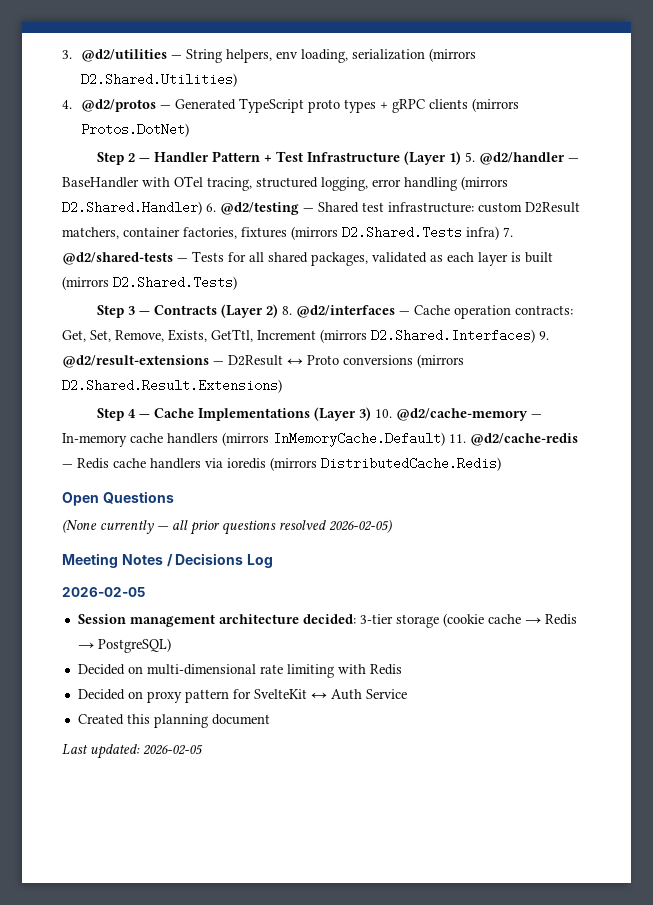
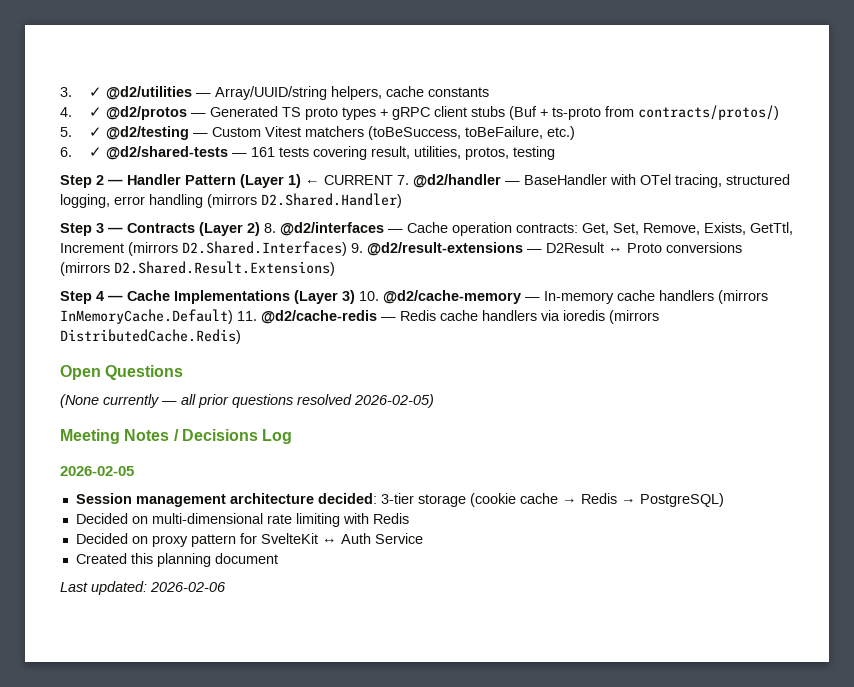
(72, 54) none -> [88,87,102,97] ✓
[186,48,477,63] [81,73,238,87] String helpers, env loading, serialization (mirrors D2.Shared.Utilities) -> [214,86,489,100] Array/UUID/string helpers, cache constants
(72, 104) none -> [88,107,102,117] ✓
[239,98,305,113] TypeScript -> [281,107,301,117] TS
[429,98,520,112] [81,123,190,137] clients (mirrors Protos.DotNet) -> [433,105,779,120] [60,126,575,140] [60,146,555,160] client stubs (Buf + ts-proto from contracts/protos/) // 5. ✓ @d2/testing — Custom Vitest matchers (toBeSuccess, toBeFailure, etc.) // 6. ✓ @d2/shared-tests — 161 tests covering result, utilities, protos, testing
[264,151,476,165] + Test Infrastructure (Layer 1) 5. -> [240,174,409,188] (Layer 1) ← CURRENT 7.
[206,202,580,215] [62,226,513,240] [62,251,553,266] [62,276,237,290] 6. @d2/testing — Shared test infrastructure: custom D2Result matchers, container factories, fixtures (mirrors D2.Shared.Tests infra) 7. @d2/shared-tests — Tests for all shared packages, validated as each layer is built (mirrors D2.Shared.Tests) -> (402, 200) none
[143,744,203,755] 2026-02-05 -> [150,582,226,592] 2026-02-06

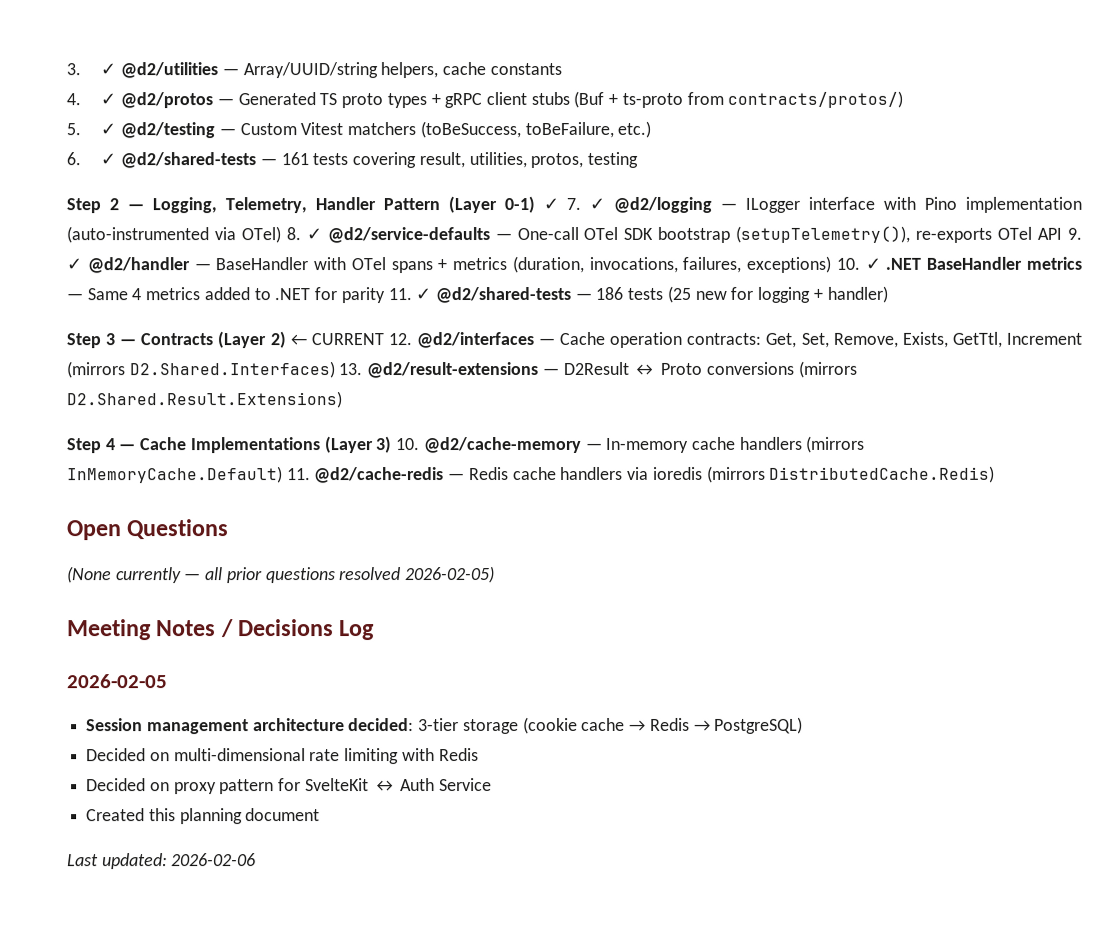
(123, 182) none -> [151,197,307,214] Logging, Telemetry,
[288,174,409,188] 1) ← CURRENT 7. -> [503,196,1083,214] [66,225,1082,244] [66,258,82,271] 0-1) ✓ 7. ✓ @d2/logging — ILogger interface with Pino implementation (auto-instrumented via OTel) 8. ✓ @d2/service-defaults — One-call OTel SDK bootstrap (setupTelemetry()), re-exports OTel API 9. ✓
[675,174,790,188] [60,193,402,208] tracing, structured logging, error handling (mirrors D2.Shared.Handler) -> [390,255,1082,274] [66,285,888,304] spans + metrics (duration, invocations, failures, exceptions) 10. ✓ .NET BaseHandler metrics — Same 4 metrics added to .NET for parity 11. ✓ @d2/shared-tests — 186 tests (25 new for logging + handler)
[264,223,276,233] 8. -> [289,333,412,346] ← CURRENT 12.
[351,243,363,253] 9. -> [338,363,363,376] 13.

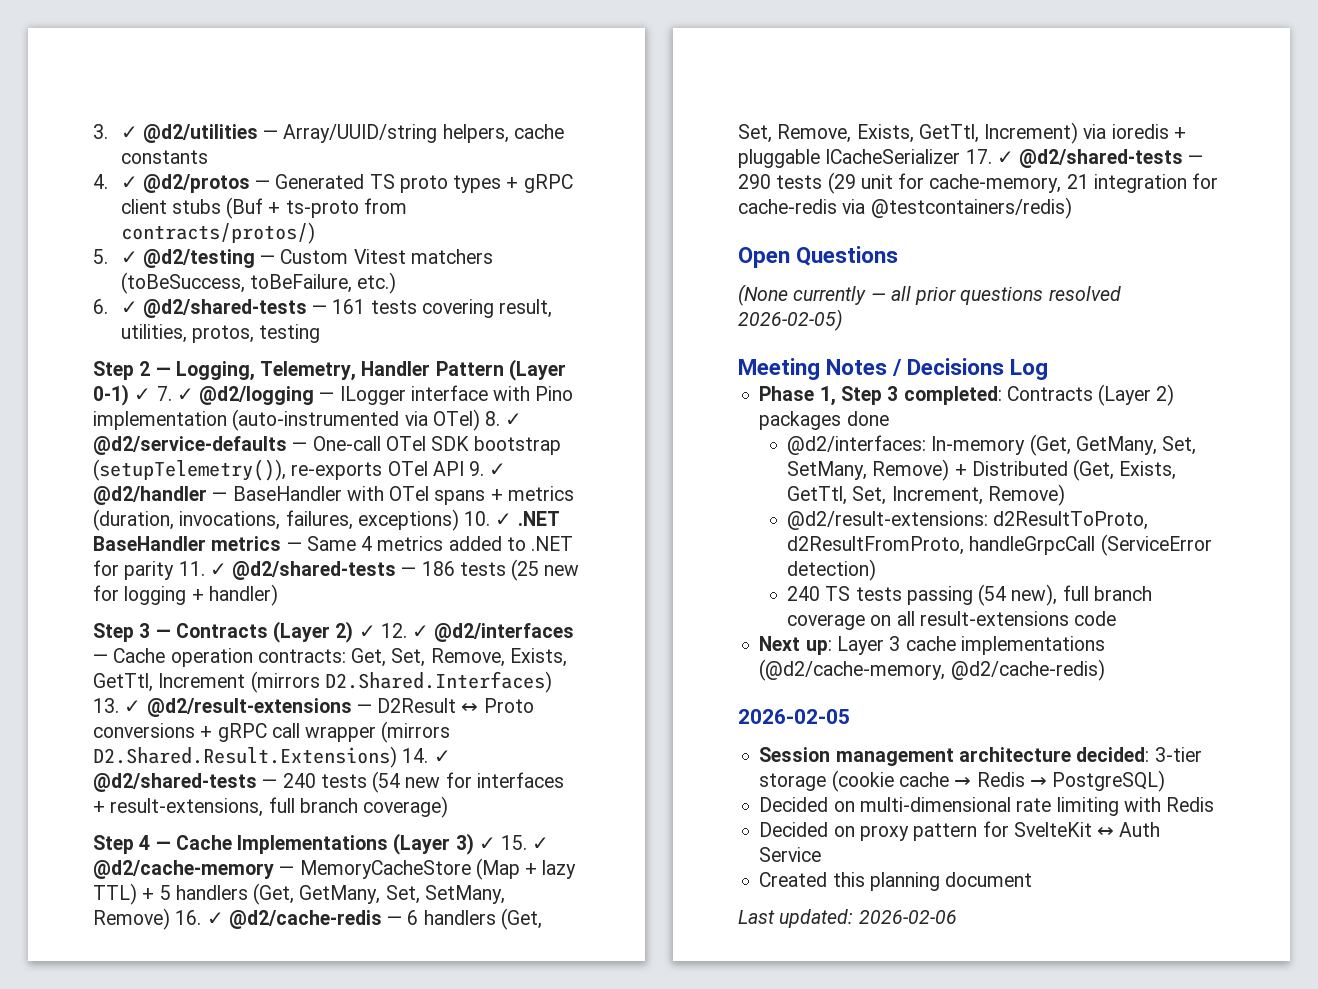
[289,333,412,346] ← CURRENT 12. -> [358,623,430,638] ✓ 12. ✓
(363, 369) none -> [124,700,142,713] ✓
[797,360,857,378] [66,391,342,409] (mirrors D2.Shared.Result.Extensions) -> [200,721,451,743] [93,746,451,768] [93,771,564,793] [93,796,449,818] + gRPC call wrapper (mirrors D2.Shared.Result.Extensions) 14. ✓ @d2/shared-tests — 240 tests (54 new for interfaces + result-extensions, full branch coverage)
[395,435,865,454] [66,465,996,484] 10. @d2/cache-memory — In-memory cache handlers (mirrors InMemoryCache.Default) 11. @d2/cache-redis — Redis cache handlers via ioredis (mirrors DistributedCache.Redis) -> [478,835,550,850] [93,858,577,880] [93,883,505,905] [93,908,542,930] [738,122,1186,144] [738,149,1204,168] [738,172,1219,194] [738,197,1072,219] ✓ 15. ✓ @d2/cache-memory — MemoryCacheStore (Map + lazy TTL) + 5 handlers (Get, GetMany, Set, SetMany, Remove) 16. ✓ @d2/cache-redis — 6 handlers (Get, Set, Remove, Exists, GetTtl, Increment) via ioredis + pluggable ICacheSerializer 17. ✓ @d2/shared-tests — 290 tests (29 unit for cache-memory, 21 integration for cache-redis via @testcontainers/redis)
(376, 630) none -> [759,384,1175,406] [759,411,889,430] [787,434,1197,456] [787,459,1177,481] [787,484,1065,506] [787,511,1149,530] [787,534,1212,556] [787,559,877,581] [787,584,1152,606] [787,611,1117,630] [759,636,1105,655] [759,659,1105,681] // Phase 1, Step 3 completed: Contracts (Layer 2) packages done // @d2/interfaces: In-memory (Get, GetMany, Set, SetMany, Remove) + Distributed (Get, Exists, GetTtl, Set, Increment, Remove) // @d2/result-extensions: d2ResultToProto, d2ResultFromProto, handleGrpcCall (ServiceError detection) // 240 TS tests passing (54 new), full branch coverage on all result-extensions code // Next up: Layer 3 cache implementations (@d2/cache-memory, @d2/cache-redis)

